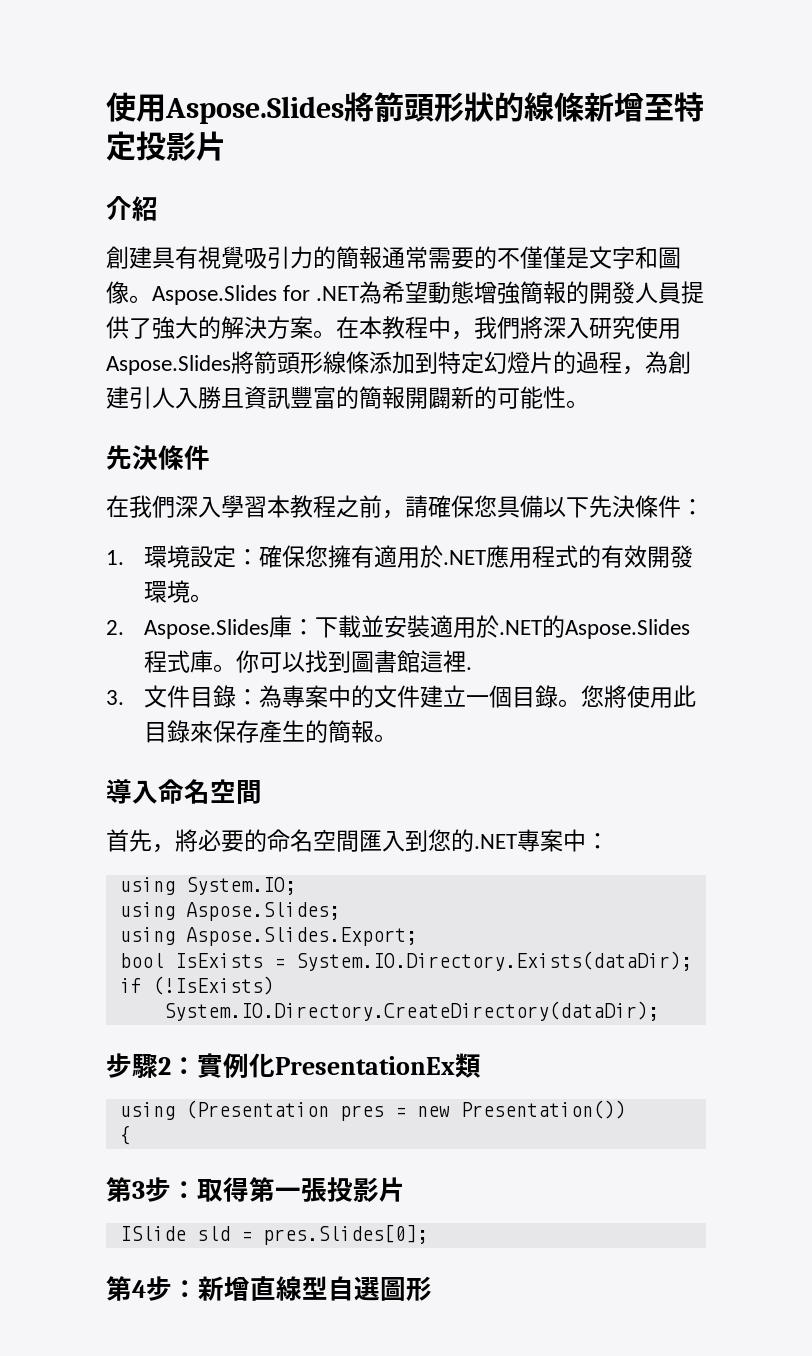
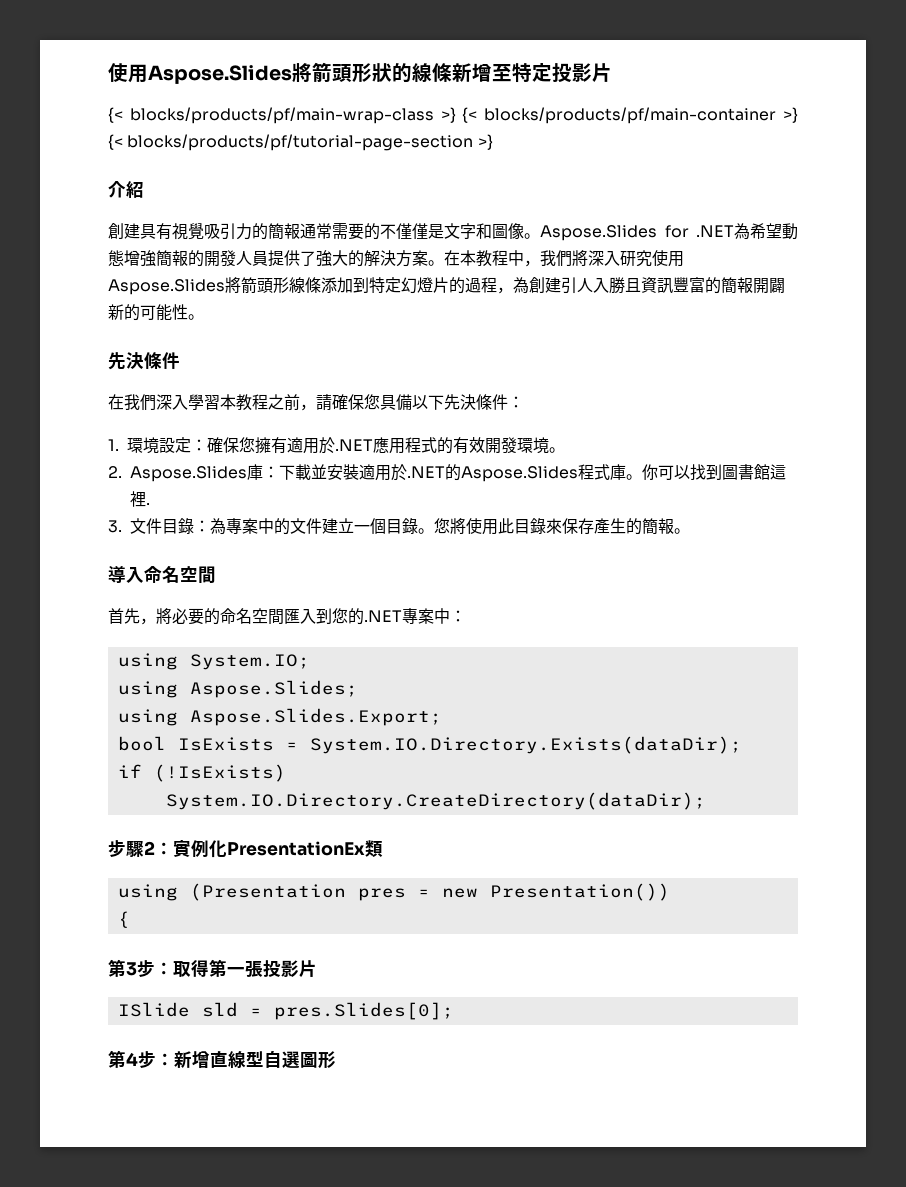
(226, 146) none -> [108,107,798,124] [108,134,493,151] // {< blocks/products/pf/main-wrap-class >} {< blocks/products/pf/main-container >} {< blocks/products/pf/tutorial-page-section >}

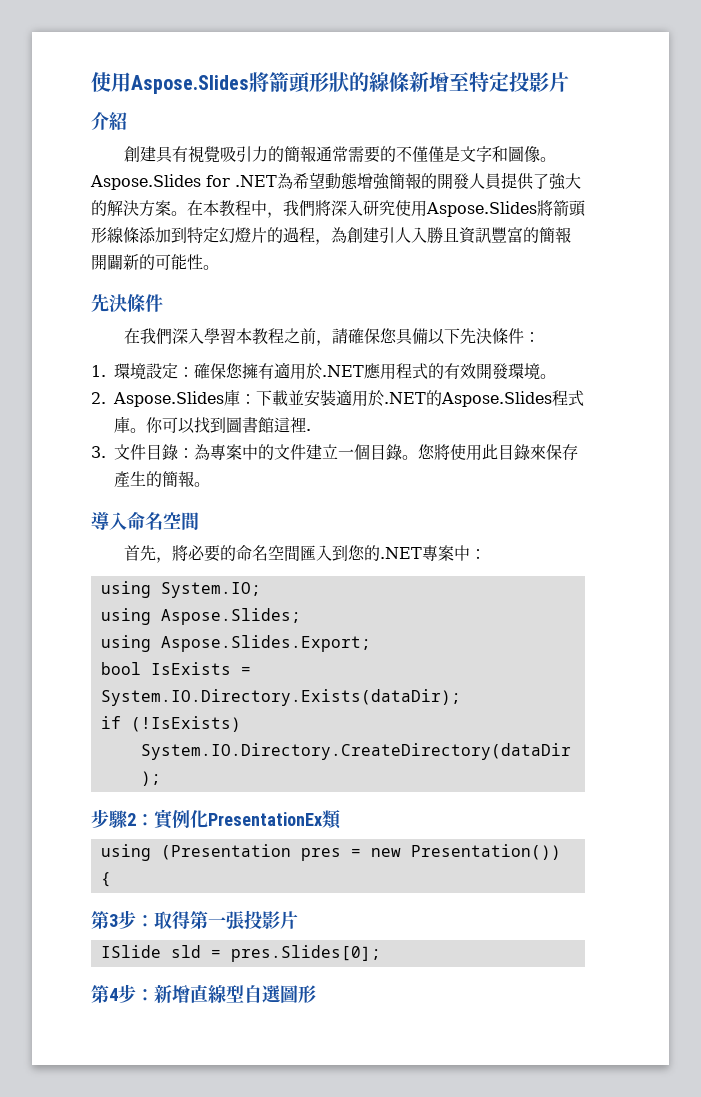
[108,107,798,124] [108,134,493,151] // {< blocks/products/pf/main-wrap-class >} {< blocks/products/pf/main-container >} {< blocks/products/pf/tutorial-page-section >} -> (569, 82) none

